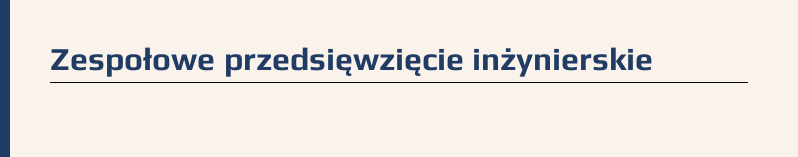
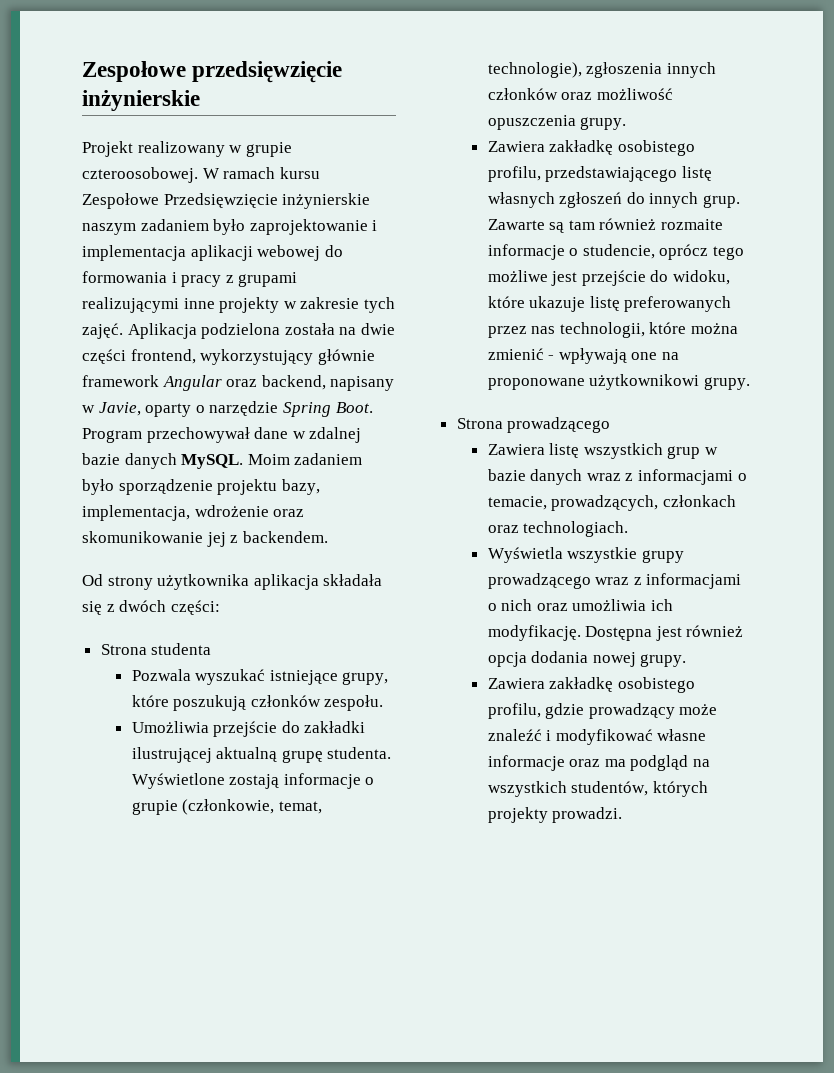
(654, 62) none -> [82,141,292,157] [82,167,320,183] [82,193,371,209] [82,219,378,235] [82,245,343,261] [82,271,298,287] [82,297,395,313] [82,323,395,339] [82,349,375,365] [82,375,395,391] [82,401,373,417] [82,427,362,443] [82,453,363,469] [82,479,320,495] [82,505,305,521] [82,531,328,547] [82,574,383,590] [82,600,220,615] [100,643,212,655] [131,669,389,685] [131,695,384,711] [131,721,366,737] [131,747,392,763] [131,773,375,789] [131,799,322,815] [487,62,716,78] [487,88,673,100] [487,115,627,130] [487,140,695,156] [487,166,712,182] [487,192,741,208] [487,218,724,233] [487,244,745,260] [487,270,731,286] [487,296,732,312] [487,322,739,338] [487,348,680,364] [487,374,750,390] [456,417,611,433] [487,443,719,459] [487,469,747,485] [487,495,736,511] [487,521,629,537] [487,547,684,563] [487,573,742,589] [487,599,674,611] [487,625,744,641] [487,651,687,667] [487,677,695,693] [487,703,718,719] [487,729,707,745] [487,755,711,771] [487,781,708,797] [487,807,623,823] // Projekt realizowany w grupie czteroosobowej. W ramach kursu Zespołowe Przedsięwzięcie inżynierskie naszym zadaniem było zaprojektowanie i implementacja aplikacji webowej do formowania i pracy z grupami realizującymi inne projekty w zakresie tych zajęć. Aplikacja podzielona została na dwie części frontend, wykorzystujący głównie framework Angular oraz backend, napisany w Javie, oparty o narzędzie Spring Boot. Program przechowywał dane w zdalnej bazie danych MySQL. Moim zadaniem było sporządzenie projektu bazy, implementacja, wdrożenie oraz skomunikowanie jej z backendem. // Od strony użytkownika aplikacja składała się z dwóch części: // Strona studenta // Pozwala wyszukać istniejące grupy, które poszukują członków zespołu. // Umożliwia przejście do zakładki ilustrującej aktualną grupę studenta. Wyświetlone zostają informacje o grupie (członkowie, temat, technologie), zgłoszenia innych członków oraz możliwość opuszczenia grupy. // Zawiera zakładkę osobistego profilu, przedstawiającego listę własnych zgłoszeń do innych grup. Zawarte są tam również rozmaite informacje o studencie, oprócz tego możliwe jest przejście do widoku, które ukazuje listę preferowanych przez nas technologii, które można zmienić - wpływają one na proponowane użytkownikowi grupy. // Strona prowadzącego // Zawiera listę wszystkich grup w bazie danych wraz z informacjami o temacie, prowadzących, członkach oraz technologiach. // Wyświetla wszystkie grupy prowadzącego wraz z informacjami o nich oraz umożliwia ich modyfikację. Dostępna jest również opcja dodania nowej grupy. // Zawiera zakładkę osobistego profilu, gdzie prowadzący może znaleźć i modyfikować własne informacje oraz ma podgląd na wszystkich studentów, których projekty prowadzi.

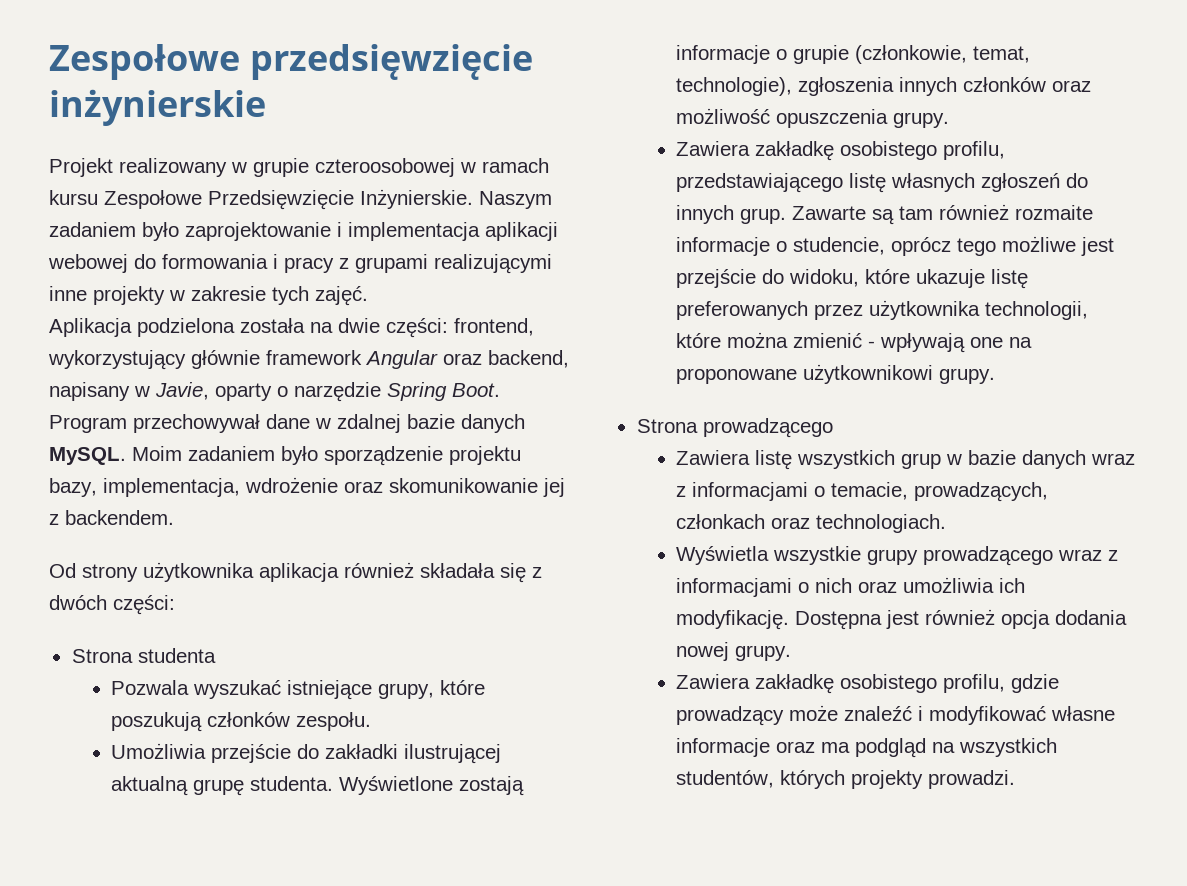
[82,167,220,183] czteroosobowej. W -> [315,158,476,177] czteroosobowej w
[282,193,371,209] [82,223,136,235] inżynierskie naszym -> [360,189,552,209] Inżynierskie. Naszym
(123, 331) none -> (368, 296) //
[82,349,126,364] części -> [386,318,448,338] części:
(319, 582) none -> [344,562,414,578] również
[531,326,556,334] nas -> [869,300,981,320] użytkownika

